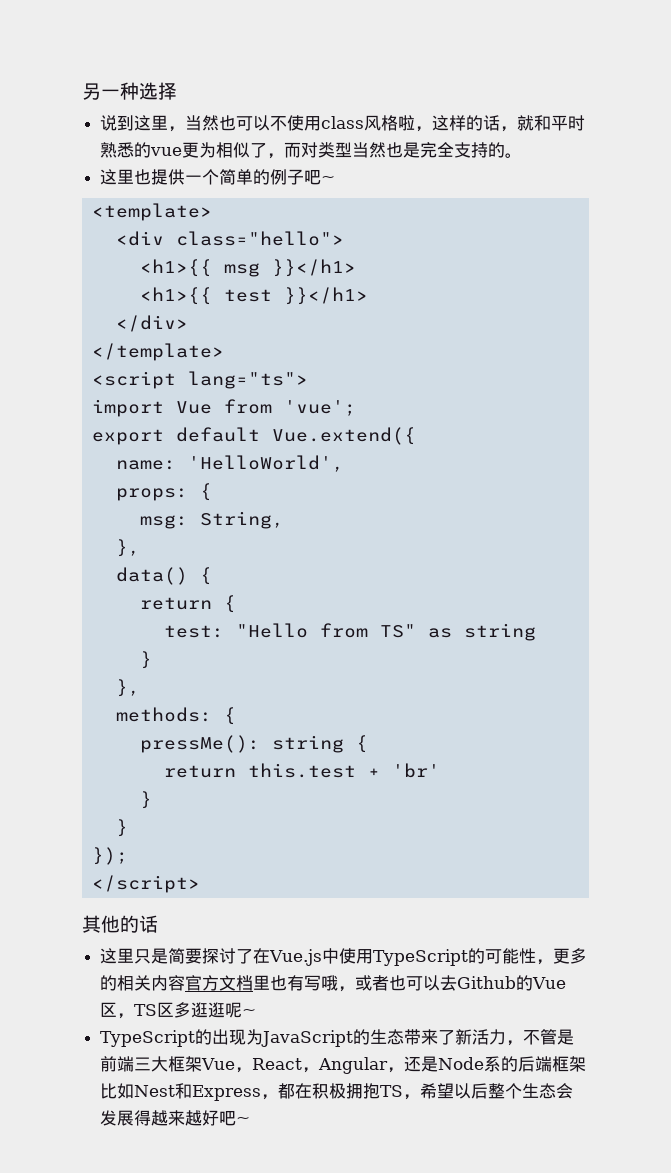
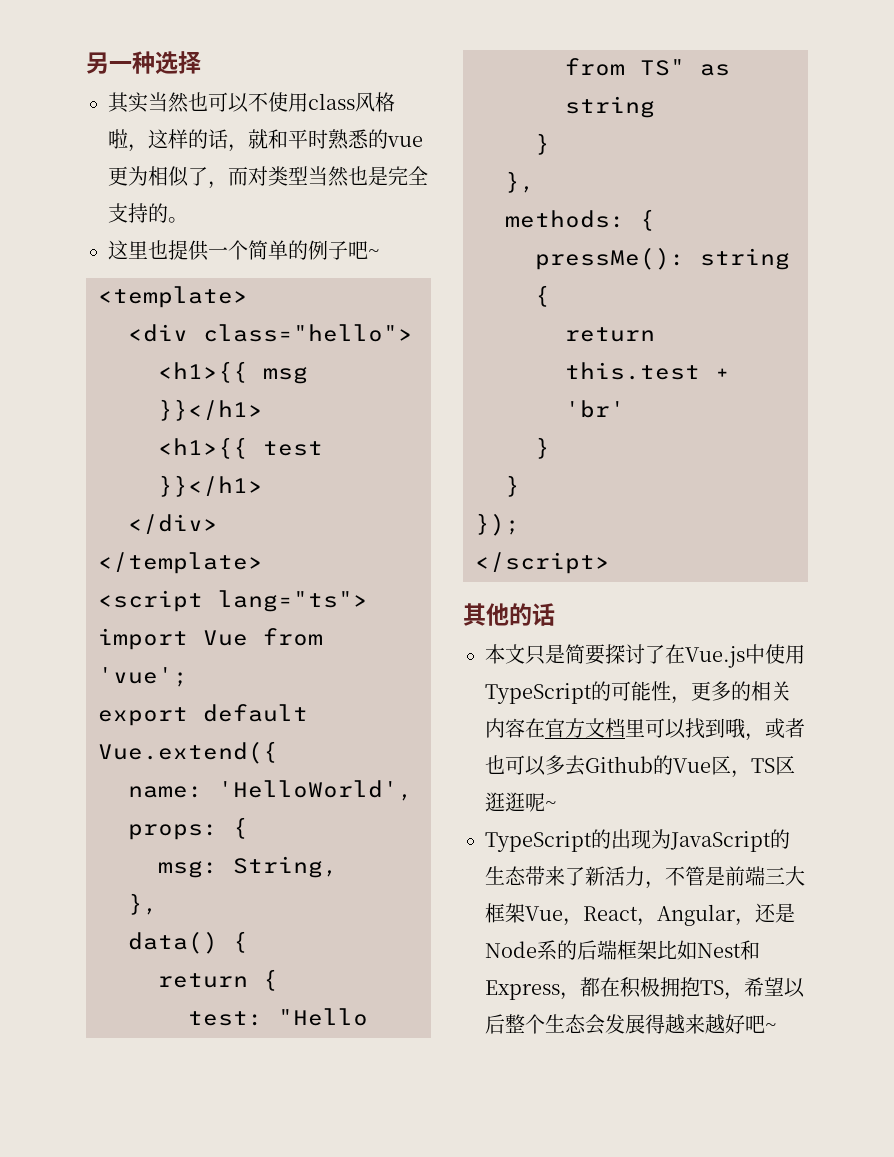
[100,115,186,132] 说到这里， -> [108,92,148,113] 其实
[100,948,135,964] 这里 -> [485,644,525,664] 本文
(186, 983) none -> [525,718,545,738] 在
[270,975,322,991] 也有写 -> [645,718,725,739] 可以找到
(441, 983) none -> [545,755,565,775] 多
[174,1002,192,1018] 多 -> (795, 765) none

